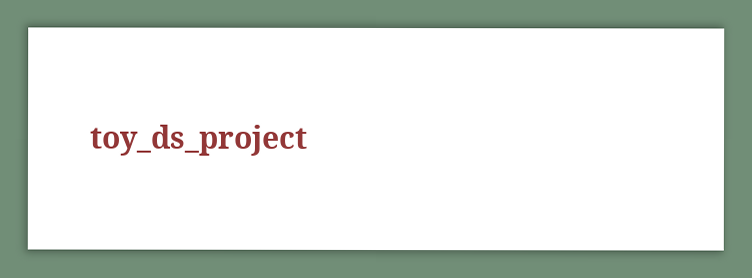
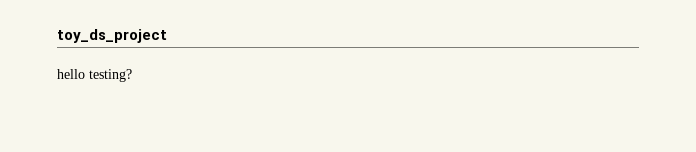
(308, 140) none -> [57,69,132,82] // hello testing?

